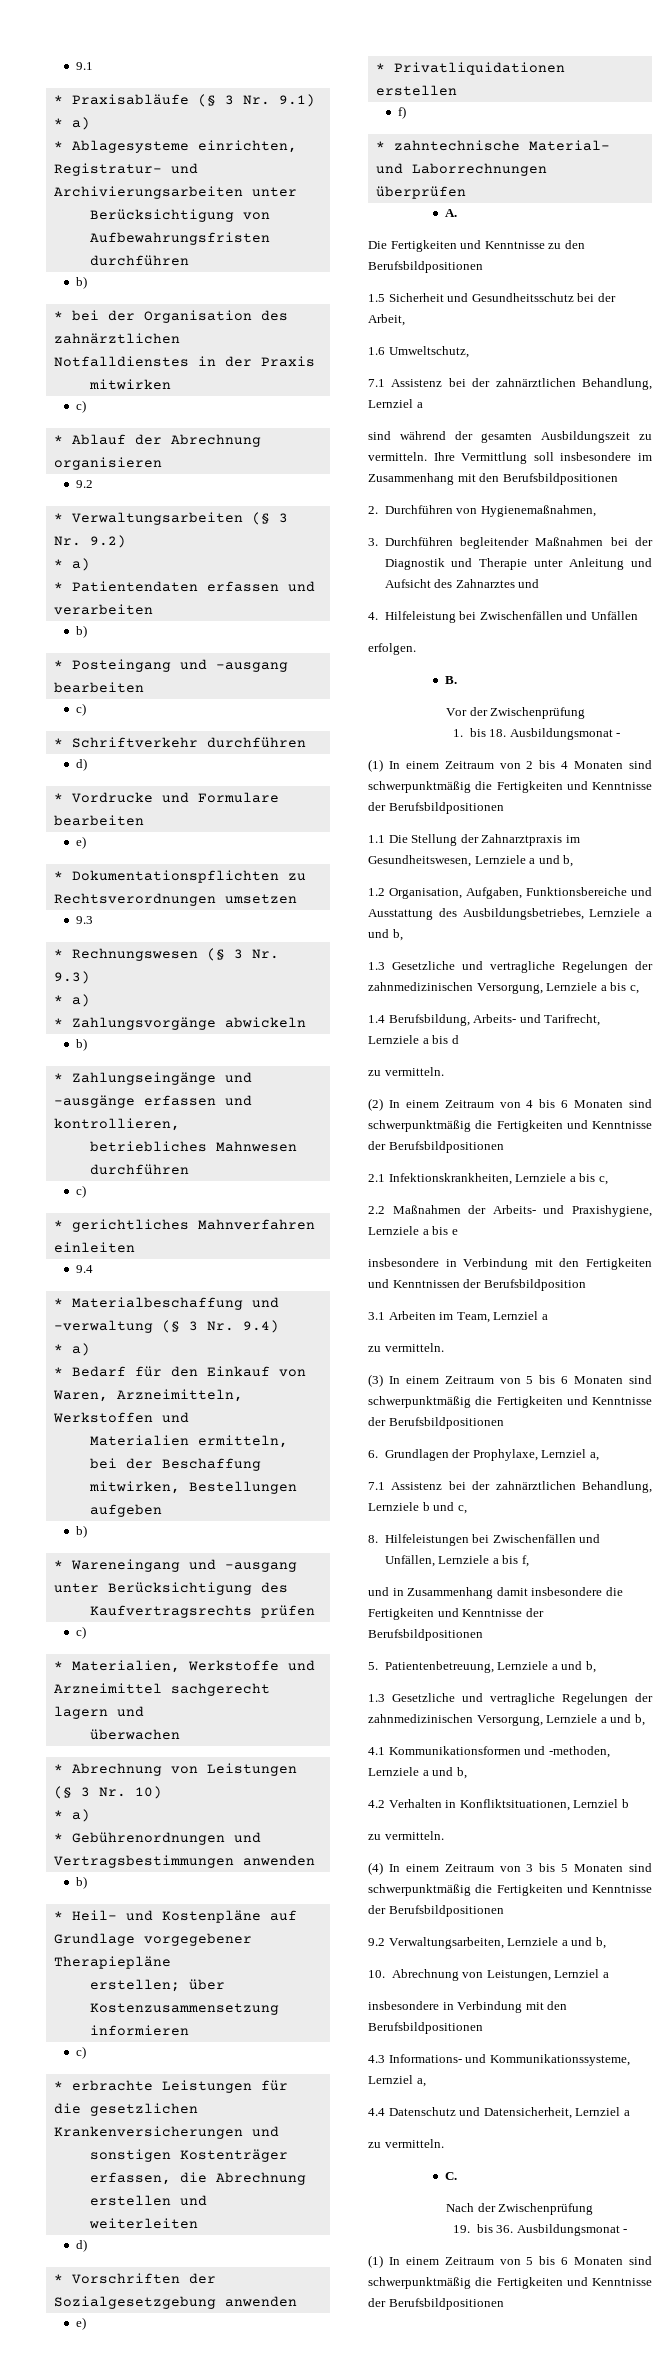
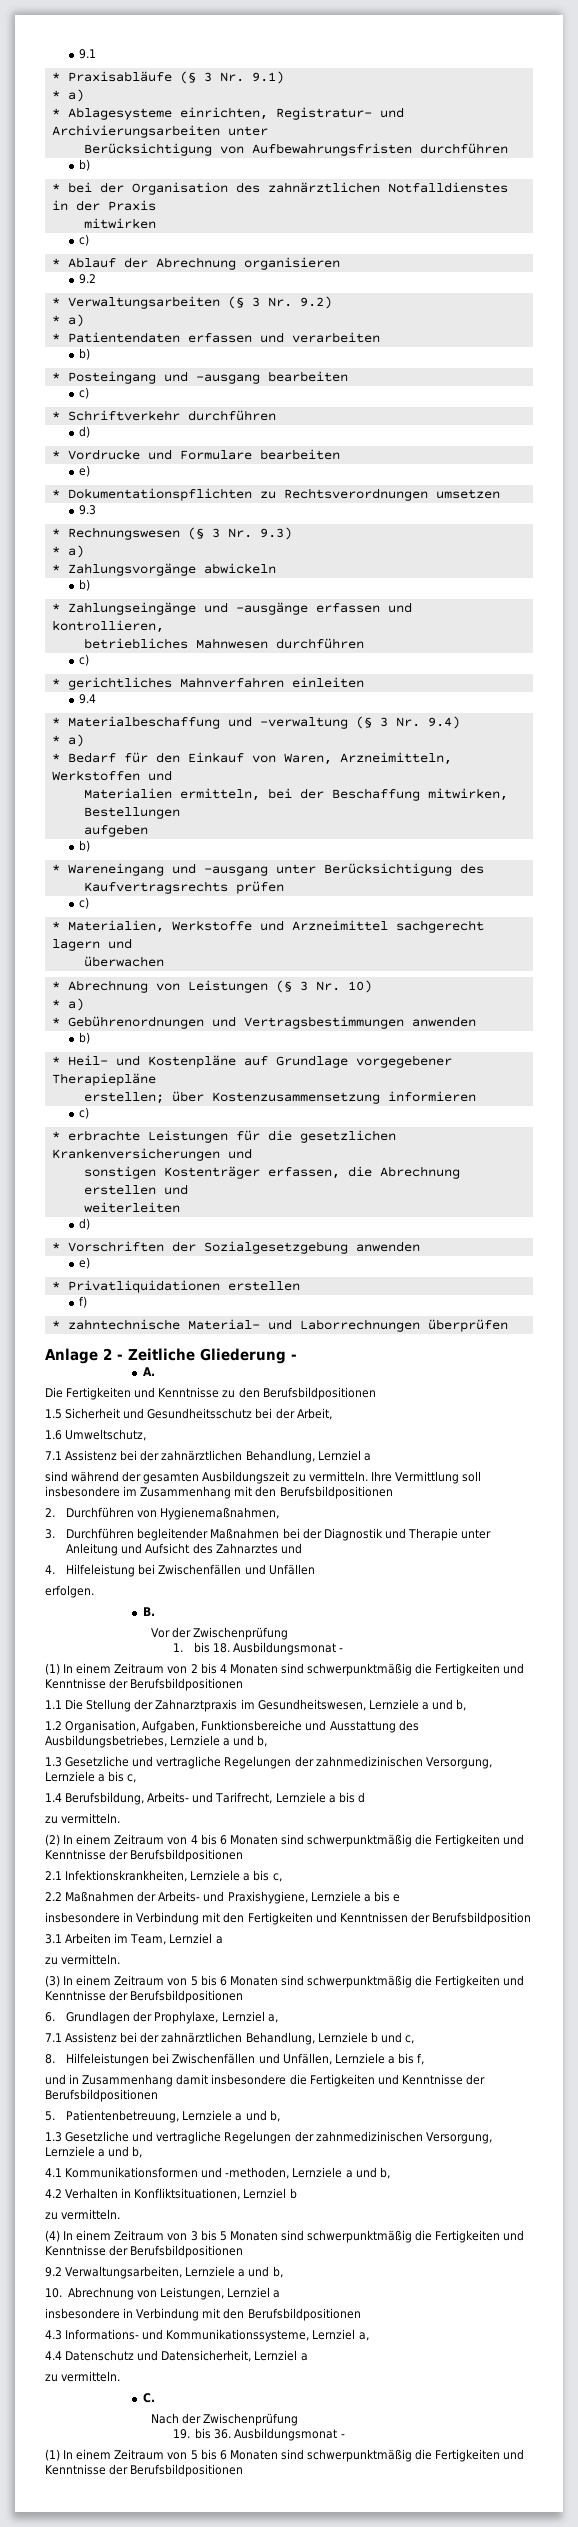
(466, 192) none -> [45,1348,297,1364] // Anlage 2 - Zeitliche Gliederung -

